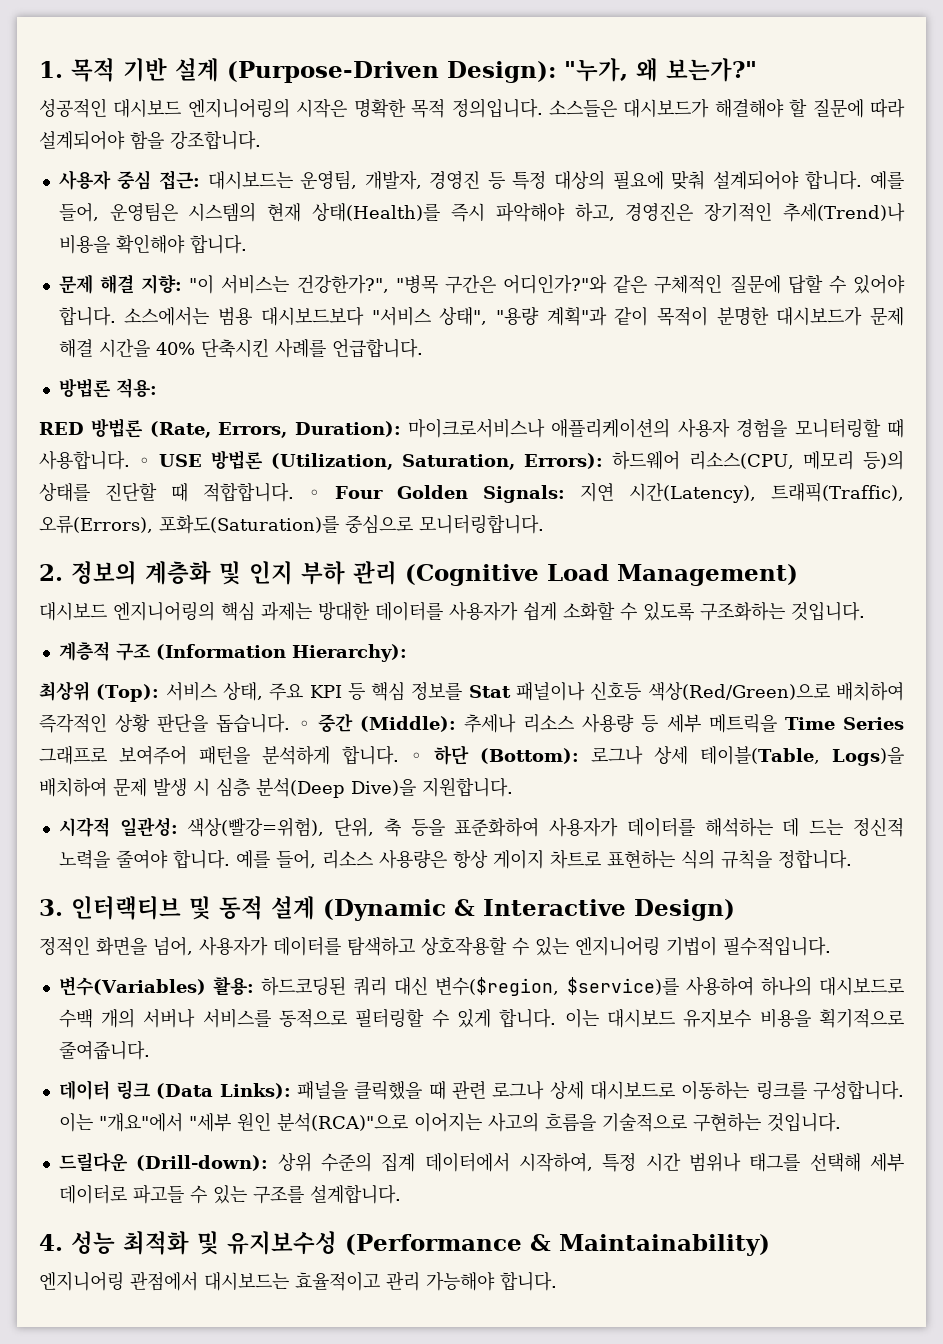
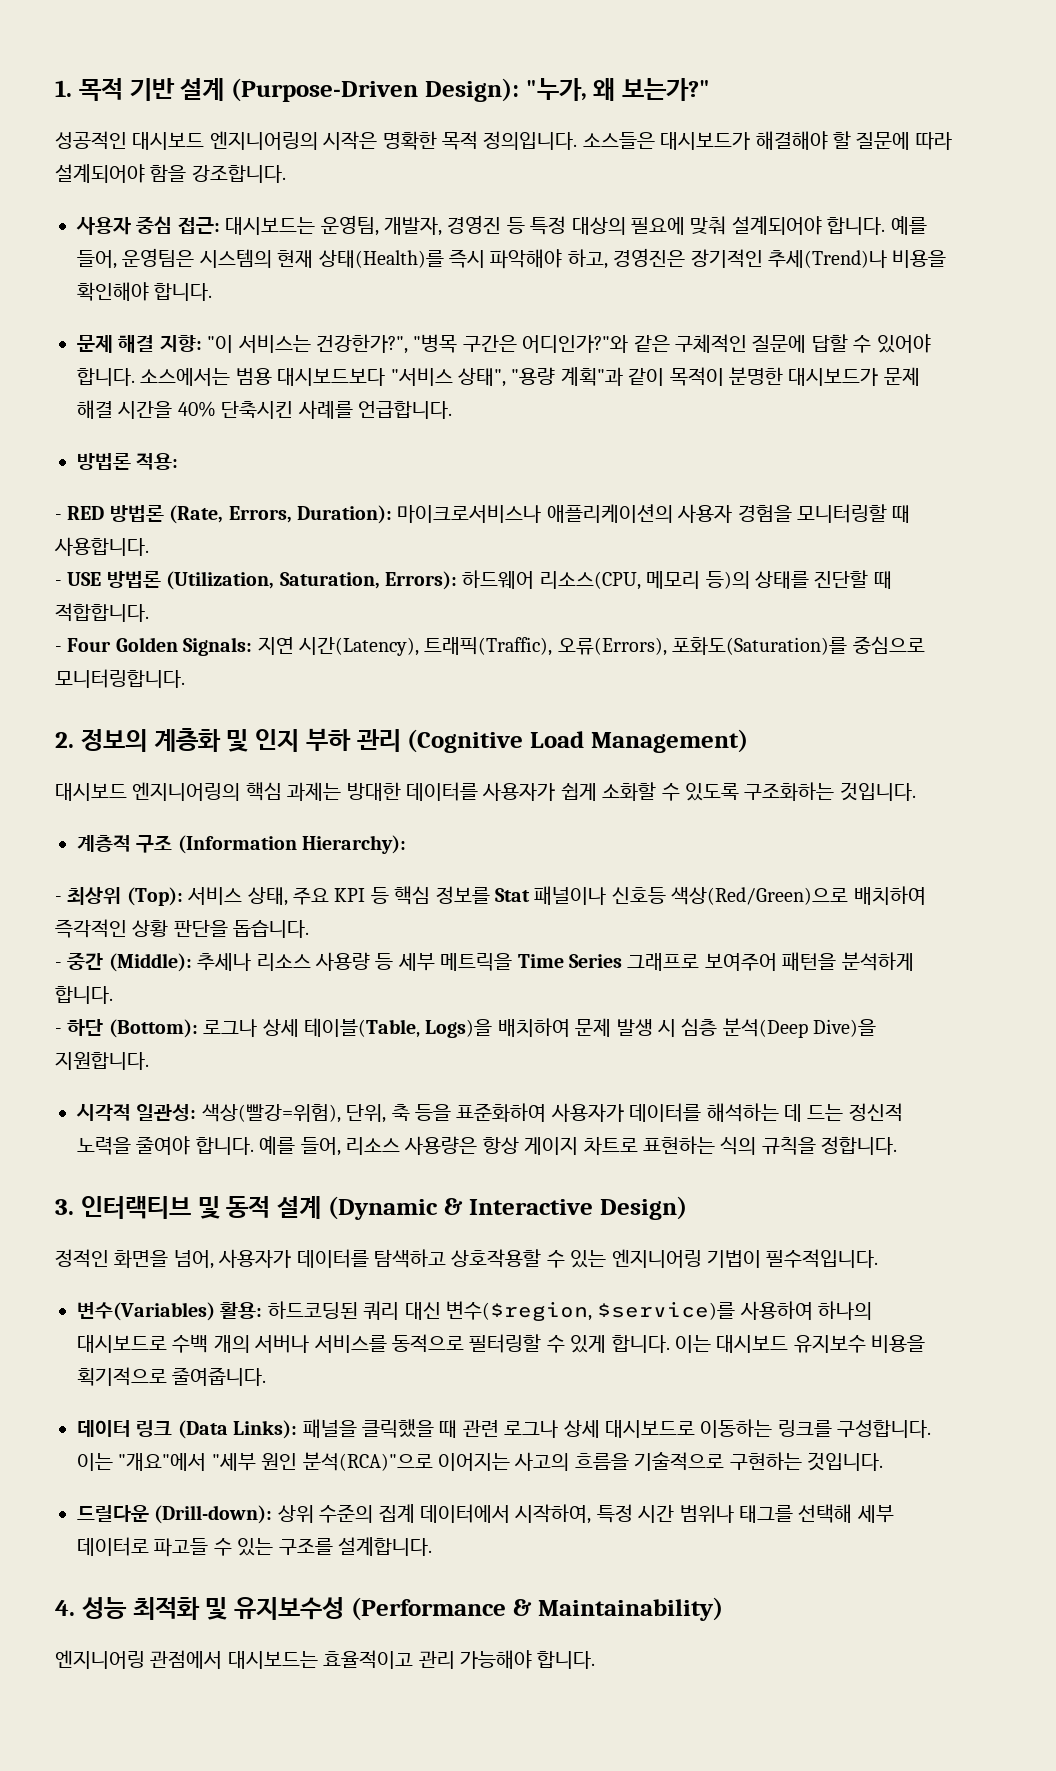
(157, 388) none -> [55,514,62,520] -
[139,457,151,467] ◦ -> [55,580,62,586] // -
[309,489,321,499] ◦ -> [55,646,62,652] // -
(407, 653) none -> [55,896,62,902] -
[298,720,310,730] ◦ -> [55,962,62,968] // -
[411,752,423,762] ◦ -> [55,1028,62,1034] // -

